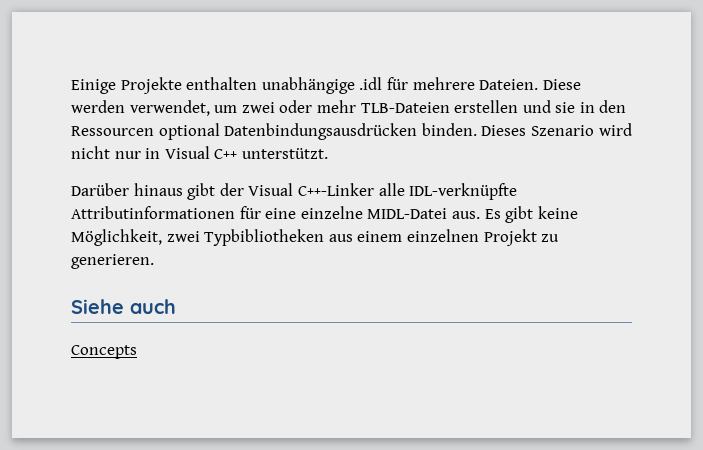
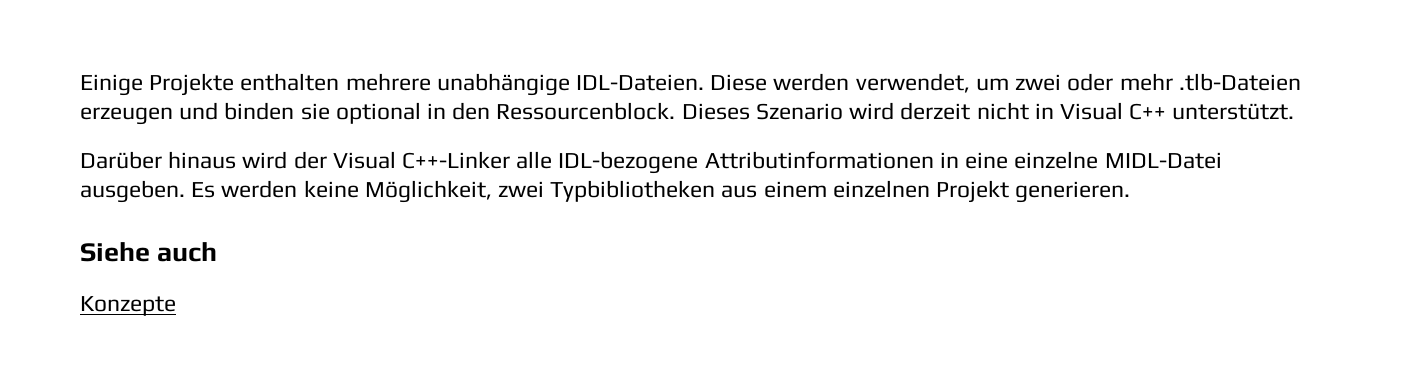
[261,77,539,94] unabhängige .idl für mehrere Dateien. -> [345,73,705,96] mehrere unabhängige IDL-Dateien.
[360,100,627,113] [71,123,477,140] TLB-Dateien erstellen und sie in den Ressourcen optional Datenbindungsausdrücken binden. -> [1178,73,1301,91] [80,102,676,125] .tlb-Dateien erzeugen und binden sie optional in den Ressourcenblock.
[71,146,141,159] nicht nur -> [900,102,1029,120] derzeit nicht
[187,183,216,200] gibt -> [242,151,288,169] wird
[409,183,518,200] [71,206,534,223] IDL-verknüpfte Attributinformationen für eine einzelne MIDL-Datei aus. Es gibt -> [558,151,1222,174] [80,180,298,203] IDL-bezogene Attributinformationen in eine einzelne MIDL-Datei ausgeben. Es werden
[541,234,560,242] zu -> (1010, 191) none
[71,345,137,359] Concepts -> [80,296,176,316] Konzepte

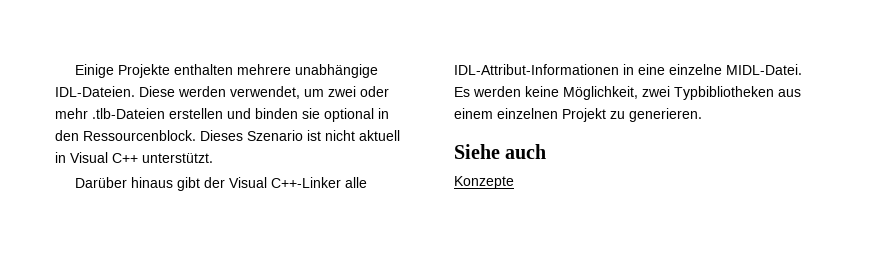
[80,107,173,125] erzeugen -> [169,108,223,119] erstellen
[849,102,1029,120] wird derzeit nicht -> [307,130,400,141] ist nicht aktuell
[242,151,288,169] wird -> [177,177,201,191] gibt
[558,151,934,174] IDL-bezogene Attributinformationen -> [454,64,619,75] IDL-Attribut-Informationen
[1104,152,1222,169] [80,180,185,203] MIDL-Datei ausgeben. -> [726,64,802,75] MIDL-Datei.
(1010, 191) none -> [610,111,625,119] zu

